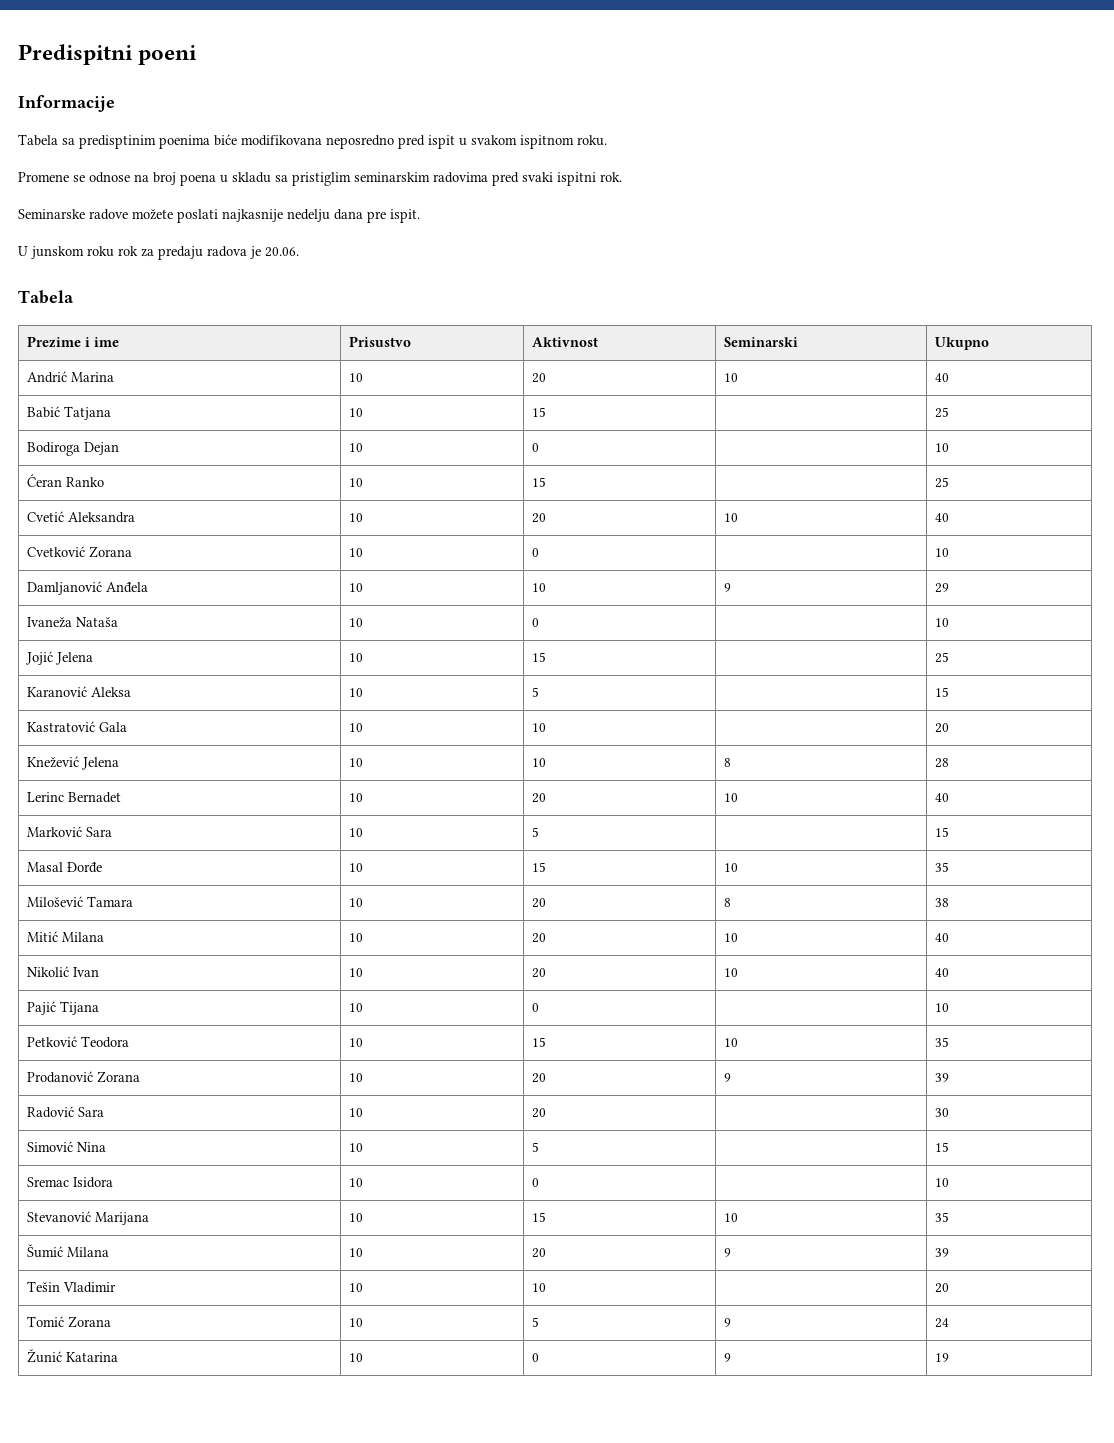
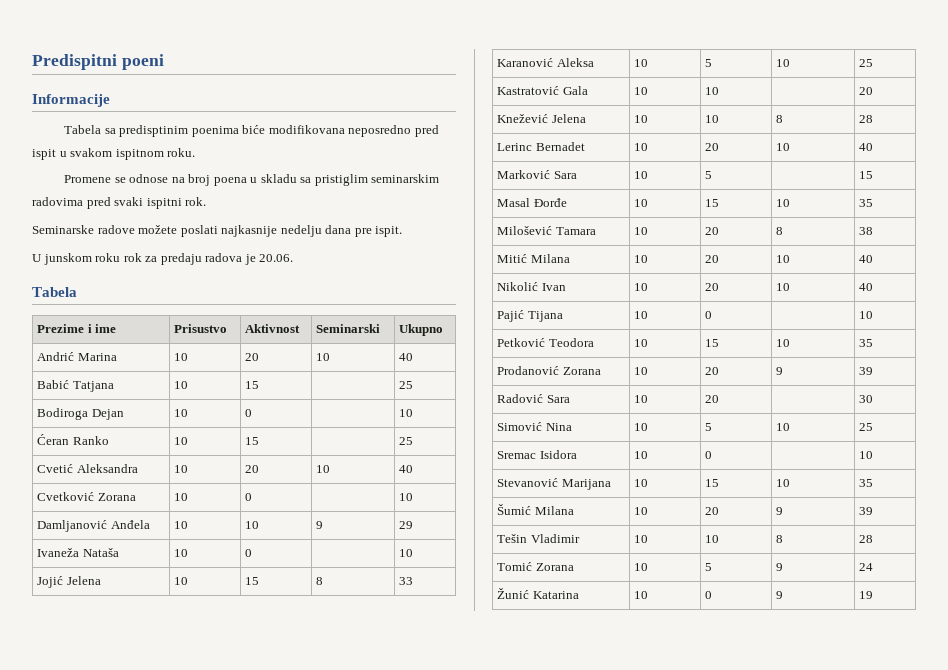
[934,652,949,663] | 25 -> [316,577,324,585] [399,577,414,585] 8 | 33
[934,687,949,697] | 15 -> [776,59,791,67] [859,59,874,67] 10 | 25
[934,1142,949,1152] | 15 -> [776,423,791,431] [859,423,874,431] 10 | 25
[934,1283,949,1293] | 20 -> [776,535,784,543] [859,535,874,543] 8 | 28

